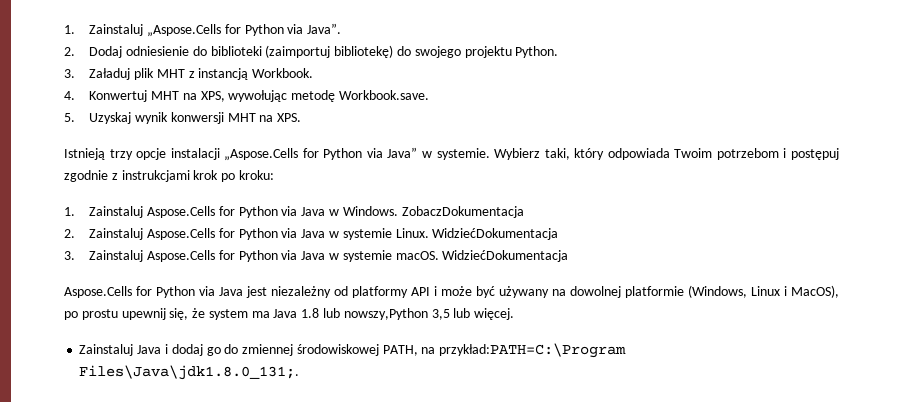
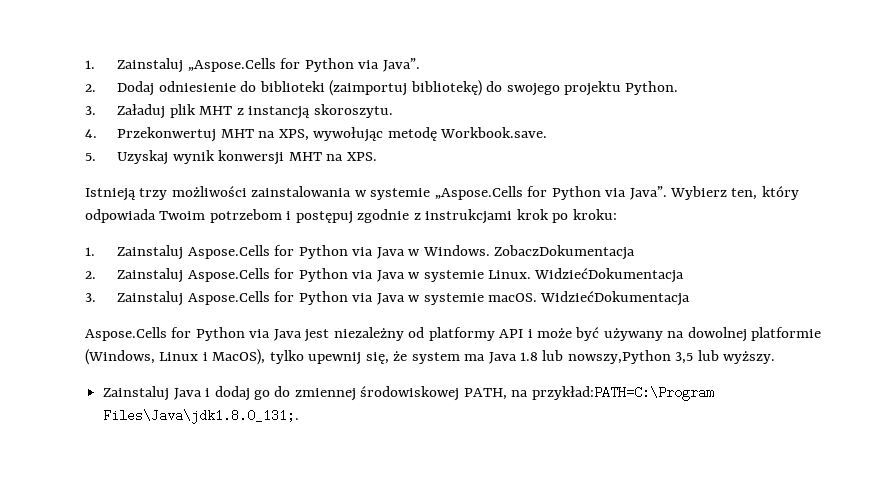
[252,68,314,78] Workbook. -> [313,104,393,118] skoroszytu.
[89,90,148,102] Konwertuj -> [117,127,217,142] Przekonwertuj
[136,147,570,161] opcje instalacji „Aspose.Cells for Python via Java” w systemie. Wybierz taki, -> [171,186,758,200] możliwości zainstalowania w systemie „Aspose.Cells for Python via Java”. Wybierz ten,
[64,309,118,320] po prostu -> [269,350,304,364] tylko
[474,308,515,320] więcej. -> [723,351,776,364] wyższy.

